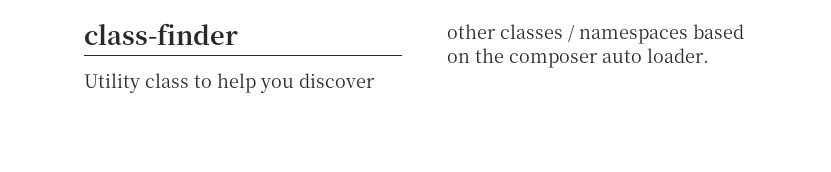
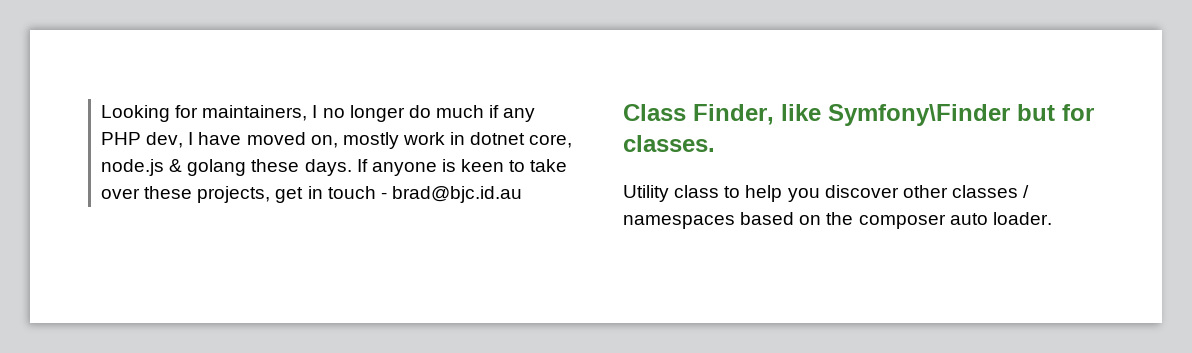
[84,23,238,45] class-finder -> [101,105,536,122] [101,132,573,149] [101,159,568,176] [101,186,522,203] [623,104,1094,126] [623,135,715,152] Looking for maintainers, I no longer do much if any PHP dev, I have moved on, mostly work in dotnet core, node.js & golang these days. If anyone is keen to take over these projects, get in touch - brad@bjc.id.au // Class Finder, like Symfony\Finder but for classes.

